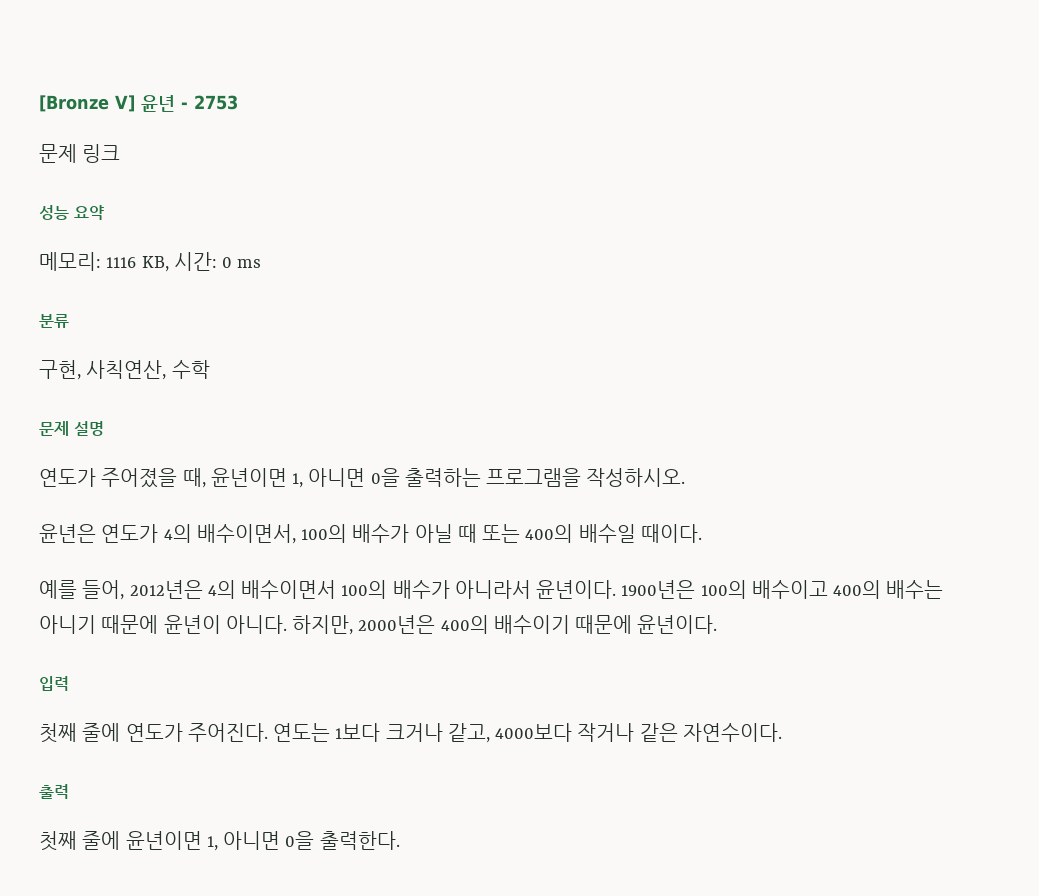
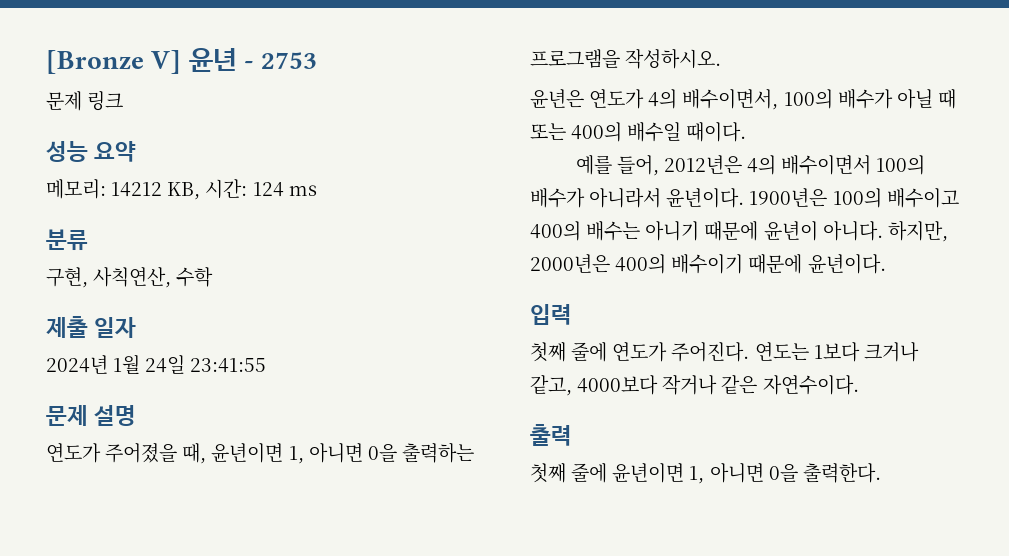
[106,257,137,268] 1116 -> [111,182,163,197] 14212
[222,257,233,268] 0 -> [252,182,284,197] 124
(210, 369) none -> [46,316,137,338] [46,354,267,374] // 제출 일자 // 2024년 1월 24일 23:41:55

